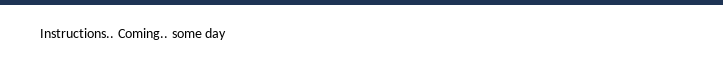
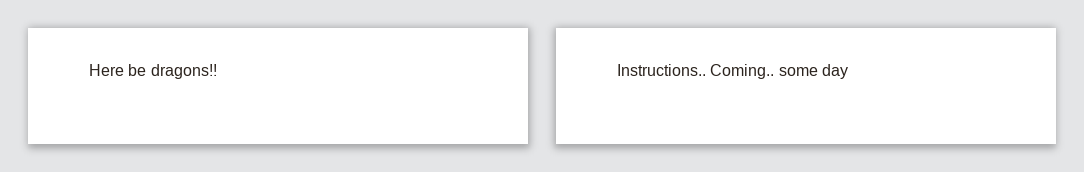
(40, 33) none -> [89,64,217,79] Here be dragons!! //

